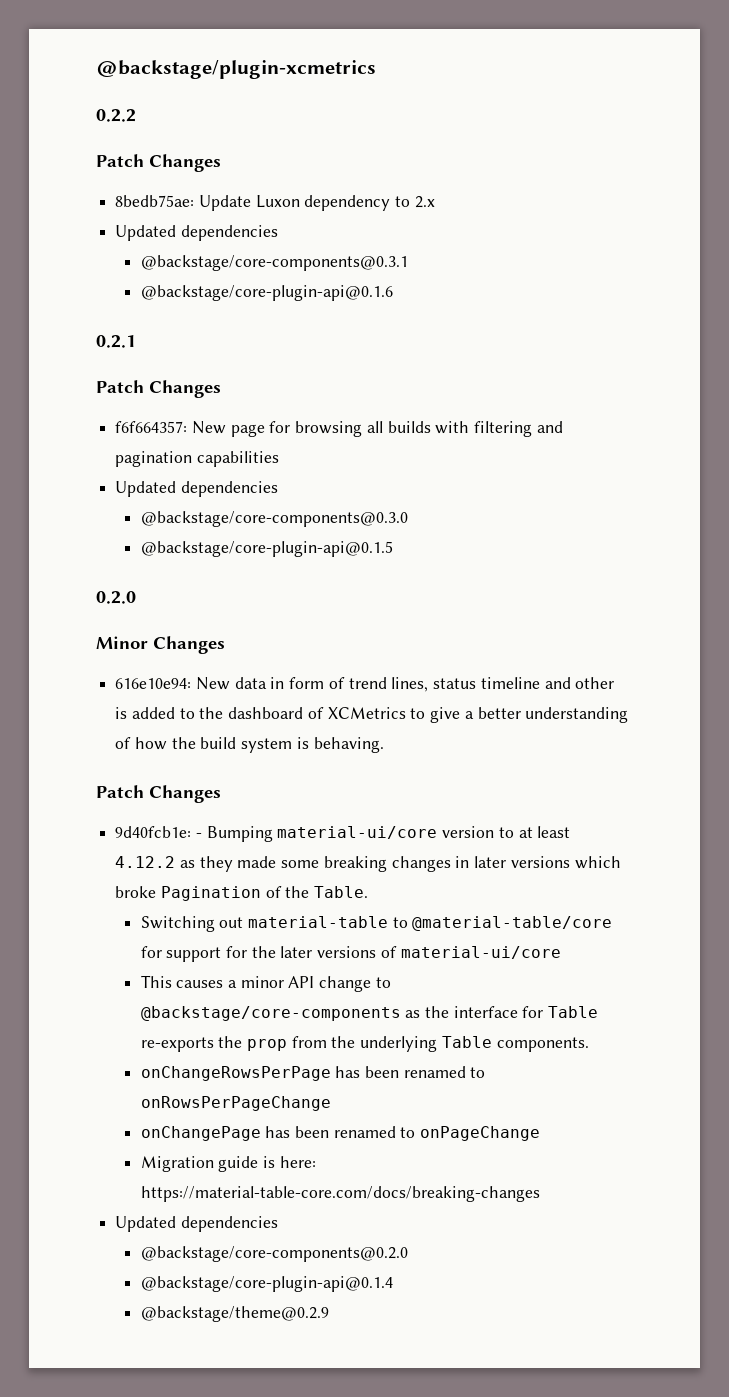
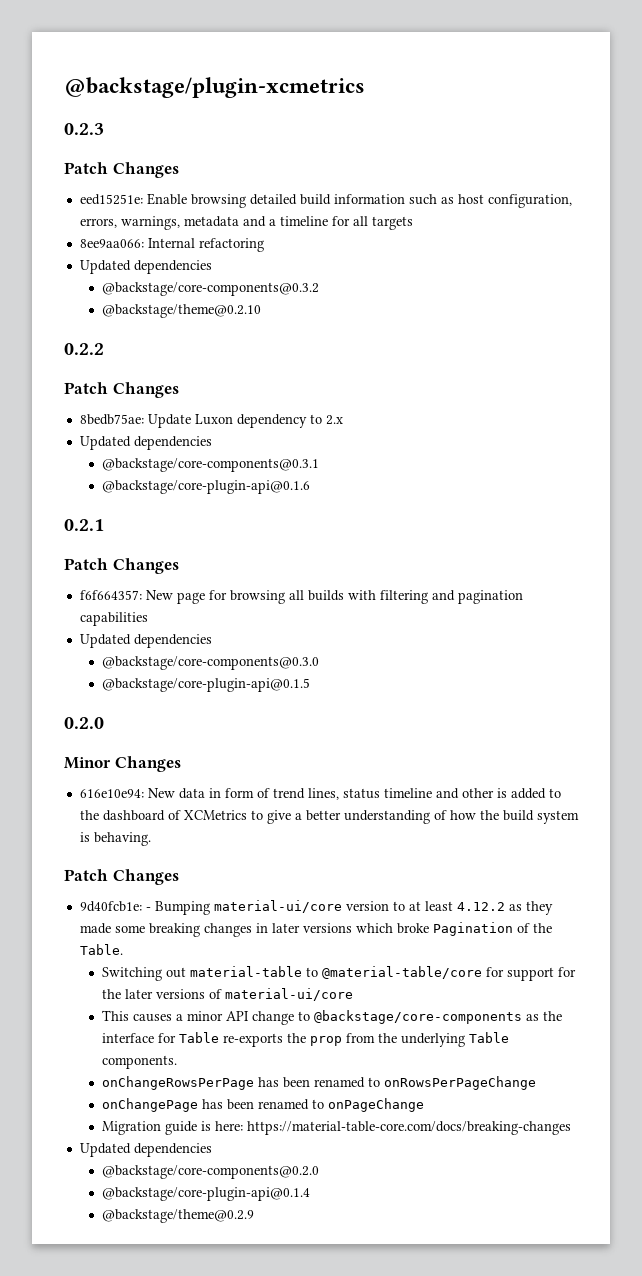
(376, 69) none -> [64,123,104,135] [64,162,179,178] [79,193,572,208] [79,216,413,230] [79,238,264,252] [79,260,212,274] [102,282,320,296] [102,304,262,318] // 0.2.3 // Patch Changes // eed15251e: Enable browsing detailed build information such as host configuration, errors, warnings, metadata and a timeline for all targets // 8ee9aa066: Internal refactoring // Updated dependencies // @backstage/core-components@0.3.2 // @backstage/theme@0.2.10

